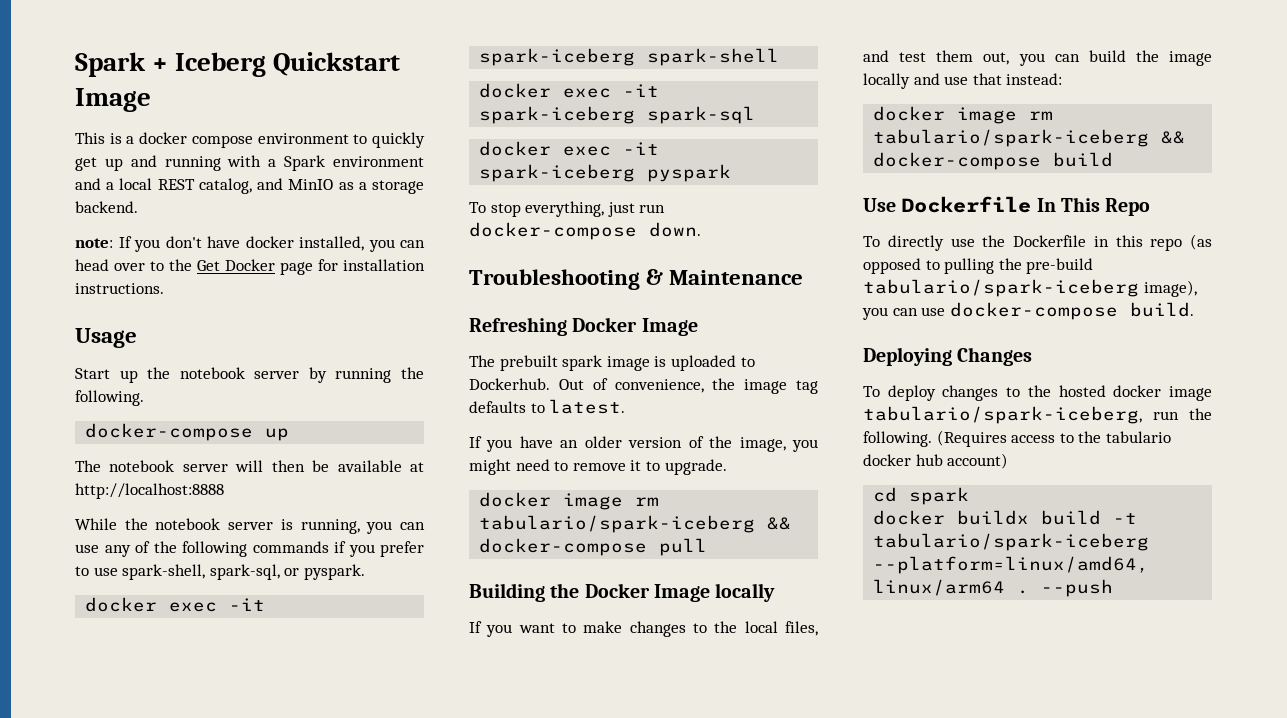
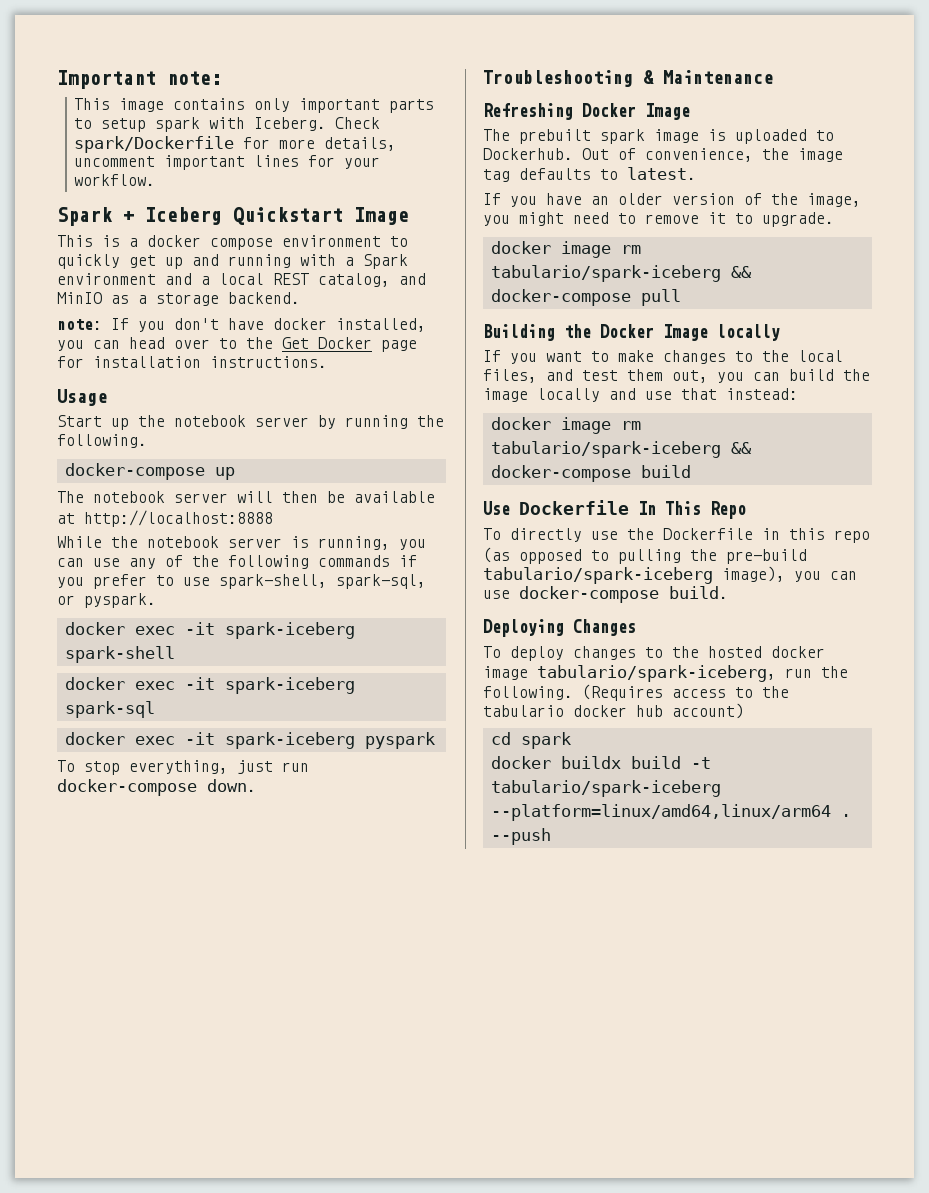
(75, 64) none -> [57,70,222,89] [74,98,435,113] [74,117,381,132] [74,136,397,153] [74,155,381,170] [74,174,156,186] Important note: // This image contains only important parts to setup spark with Iceberg. Check spark/Dockerfile for more details, uncomment important lines for your workflow. //

